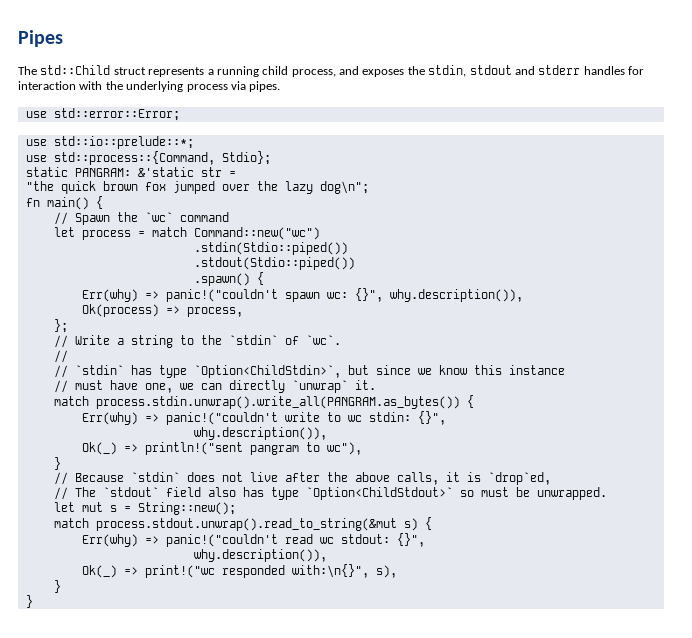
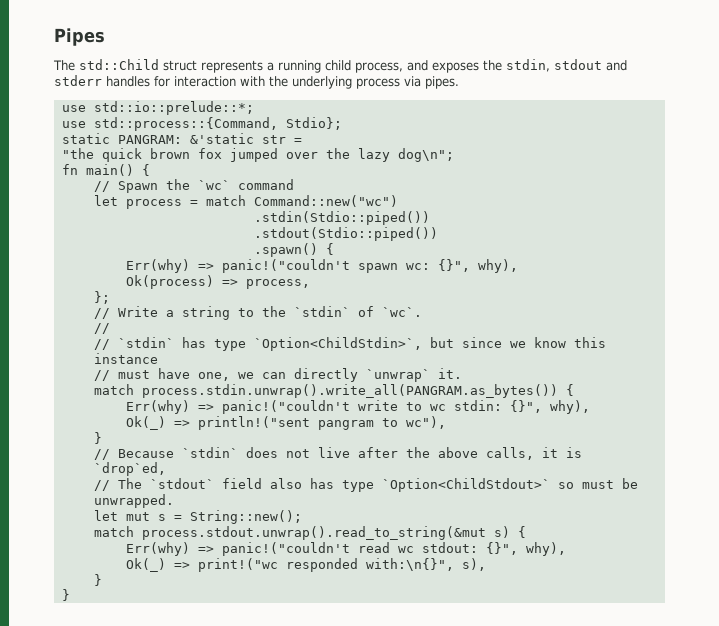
[25,108,180,121] // use std::error::Error; -> (459, 82) none
[389,289,523,302] why.description()), -> [477,259,518,273] why),
[193,427,327,440] // why.description()), -> [549,400,590,414] why),
[193,549,327,562] // why.description()), -> [525,542,566,556] why),

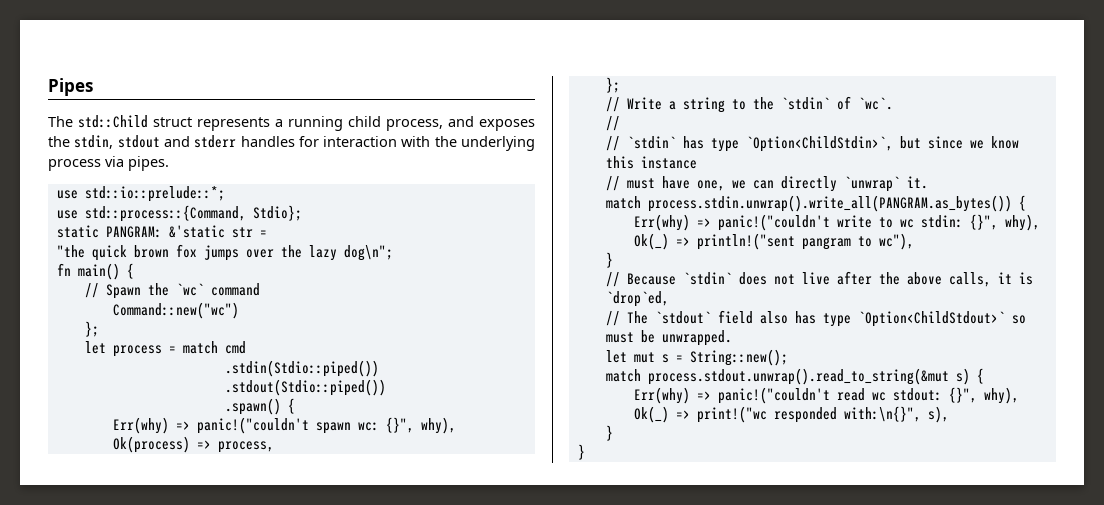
[229,148,278,162] jumped -> [203,245,239,261] jumps
(294, 184) none -> [112,302,239,319] [84,321,99,337] // Command::new("wc") // };
[253,195,398,207] Command::new("wc") -> [224,341,246,354] cmd

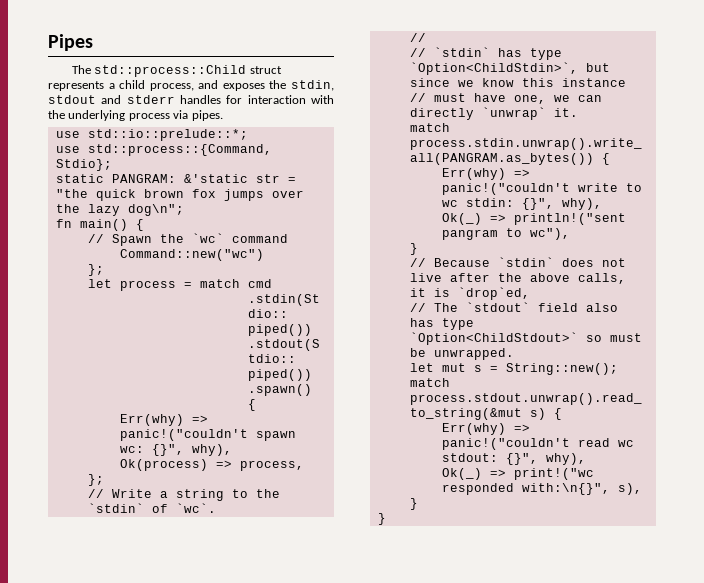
[78,115,148,128] std::Child -> [94,65,247,77] std::process::Child
[288,116,343,131] running -> (115, 86) none

